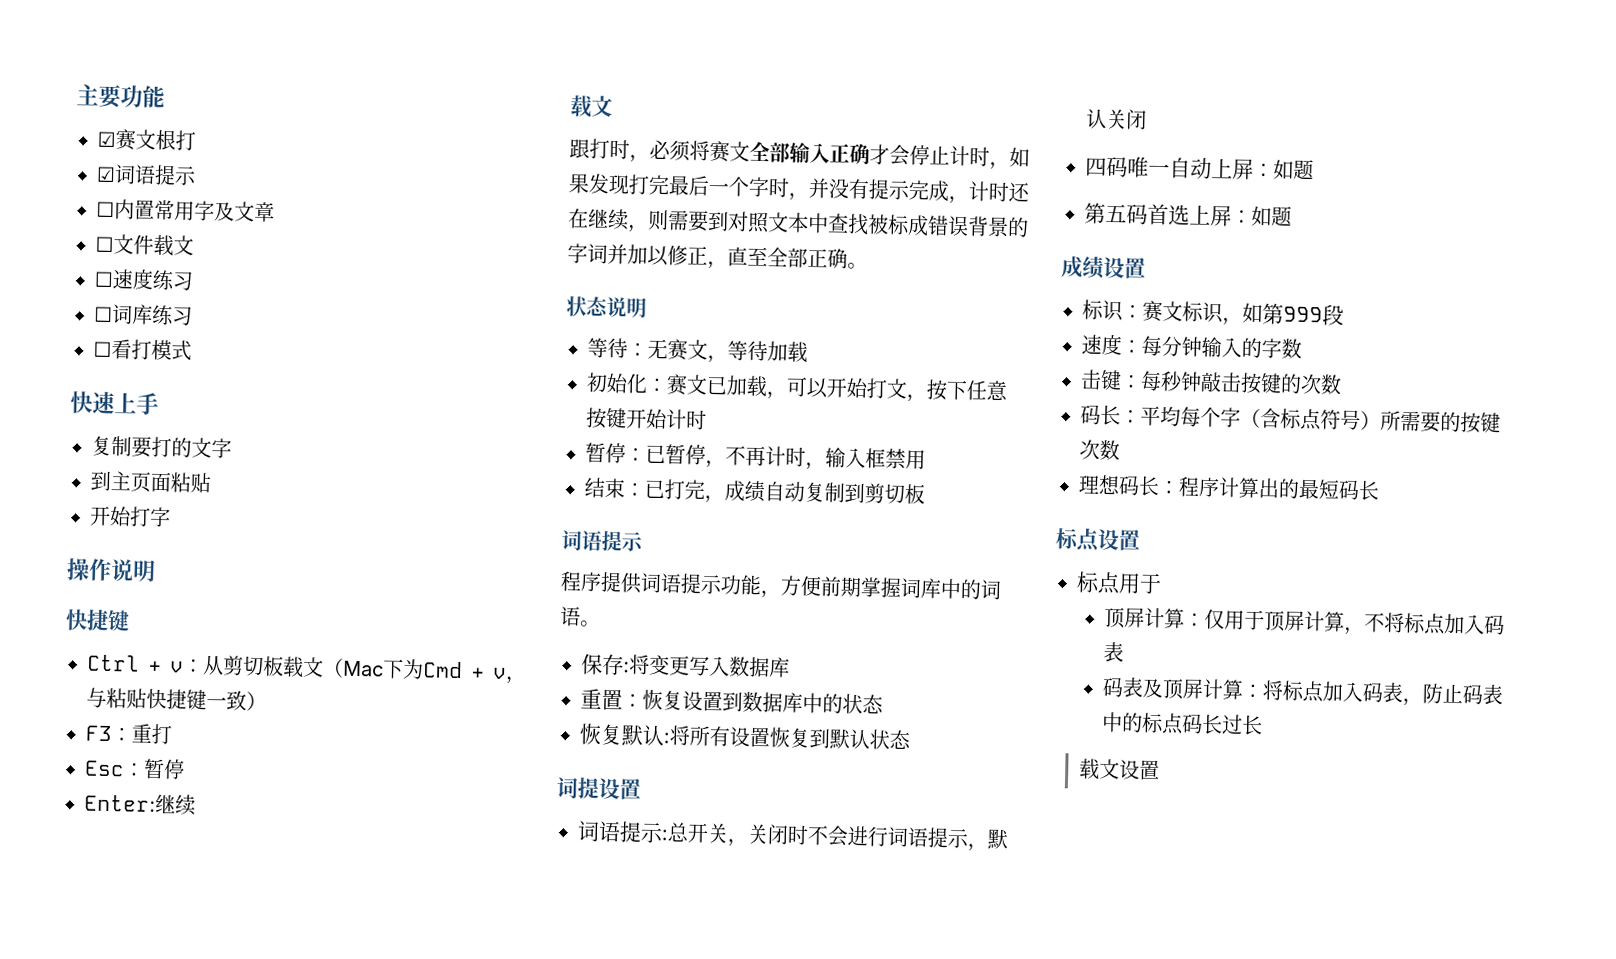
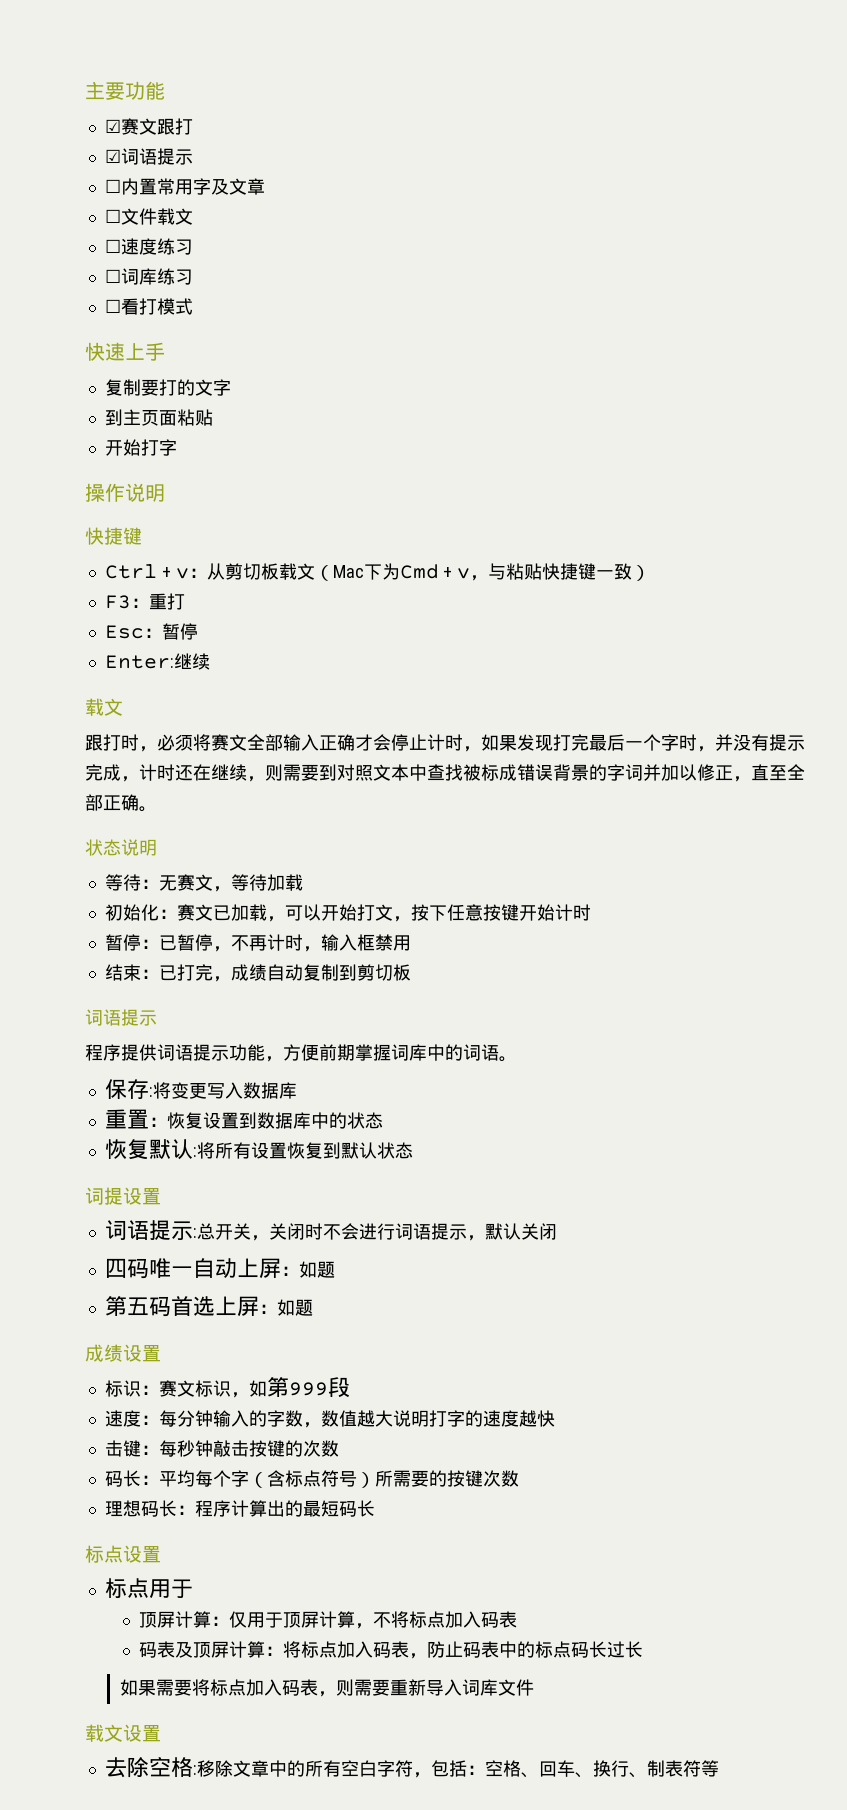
[155,129,176,151] 根 -> [156,118,175,135] 跟
(1302, 348) none -> [302,1410,555,1428] ，数值越大说明打字的速度越快
[1079,758,1161,781] 载文设置 -> [119,1679,534,1697] [85,1724,161,1742] [104,1757,719,1778] 如果需要将标点加入码表，则需要重新导入词库文件 // 载文设置 // 去除空格:移除文章中的所有空白字符，包括：空格、回车、换行、制表符等

